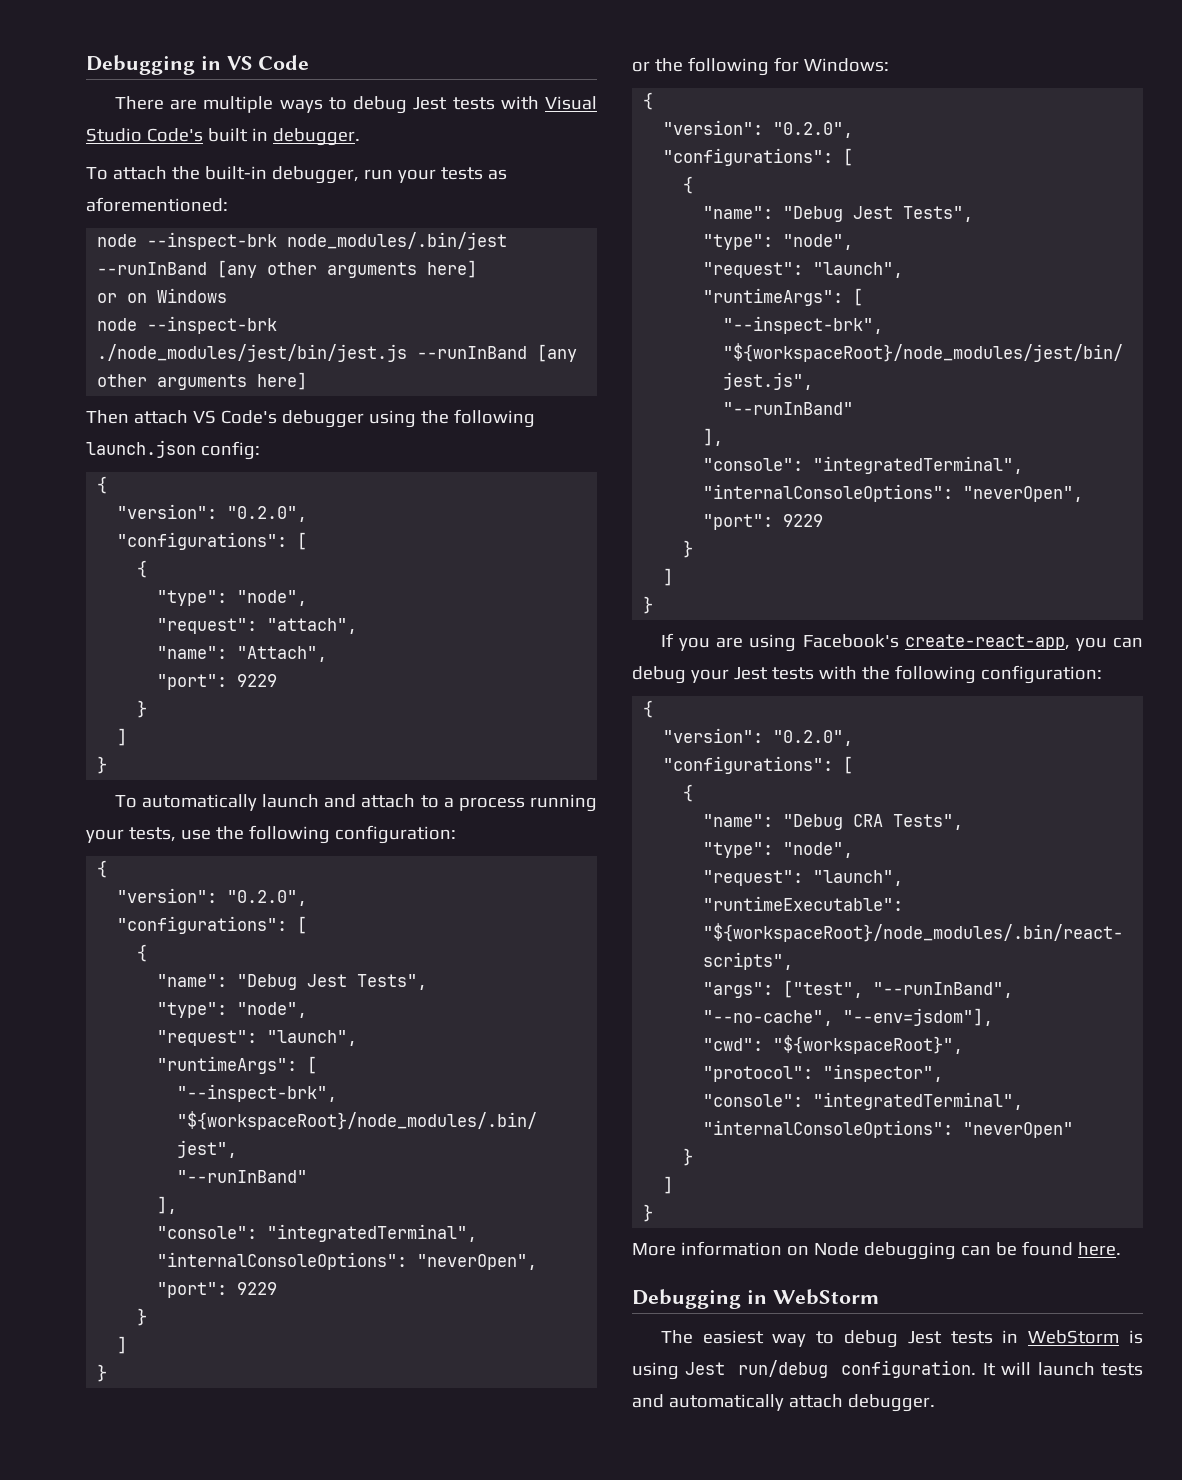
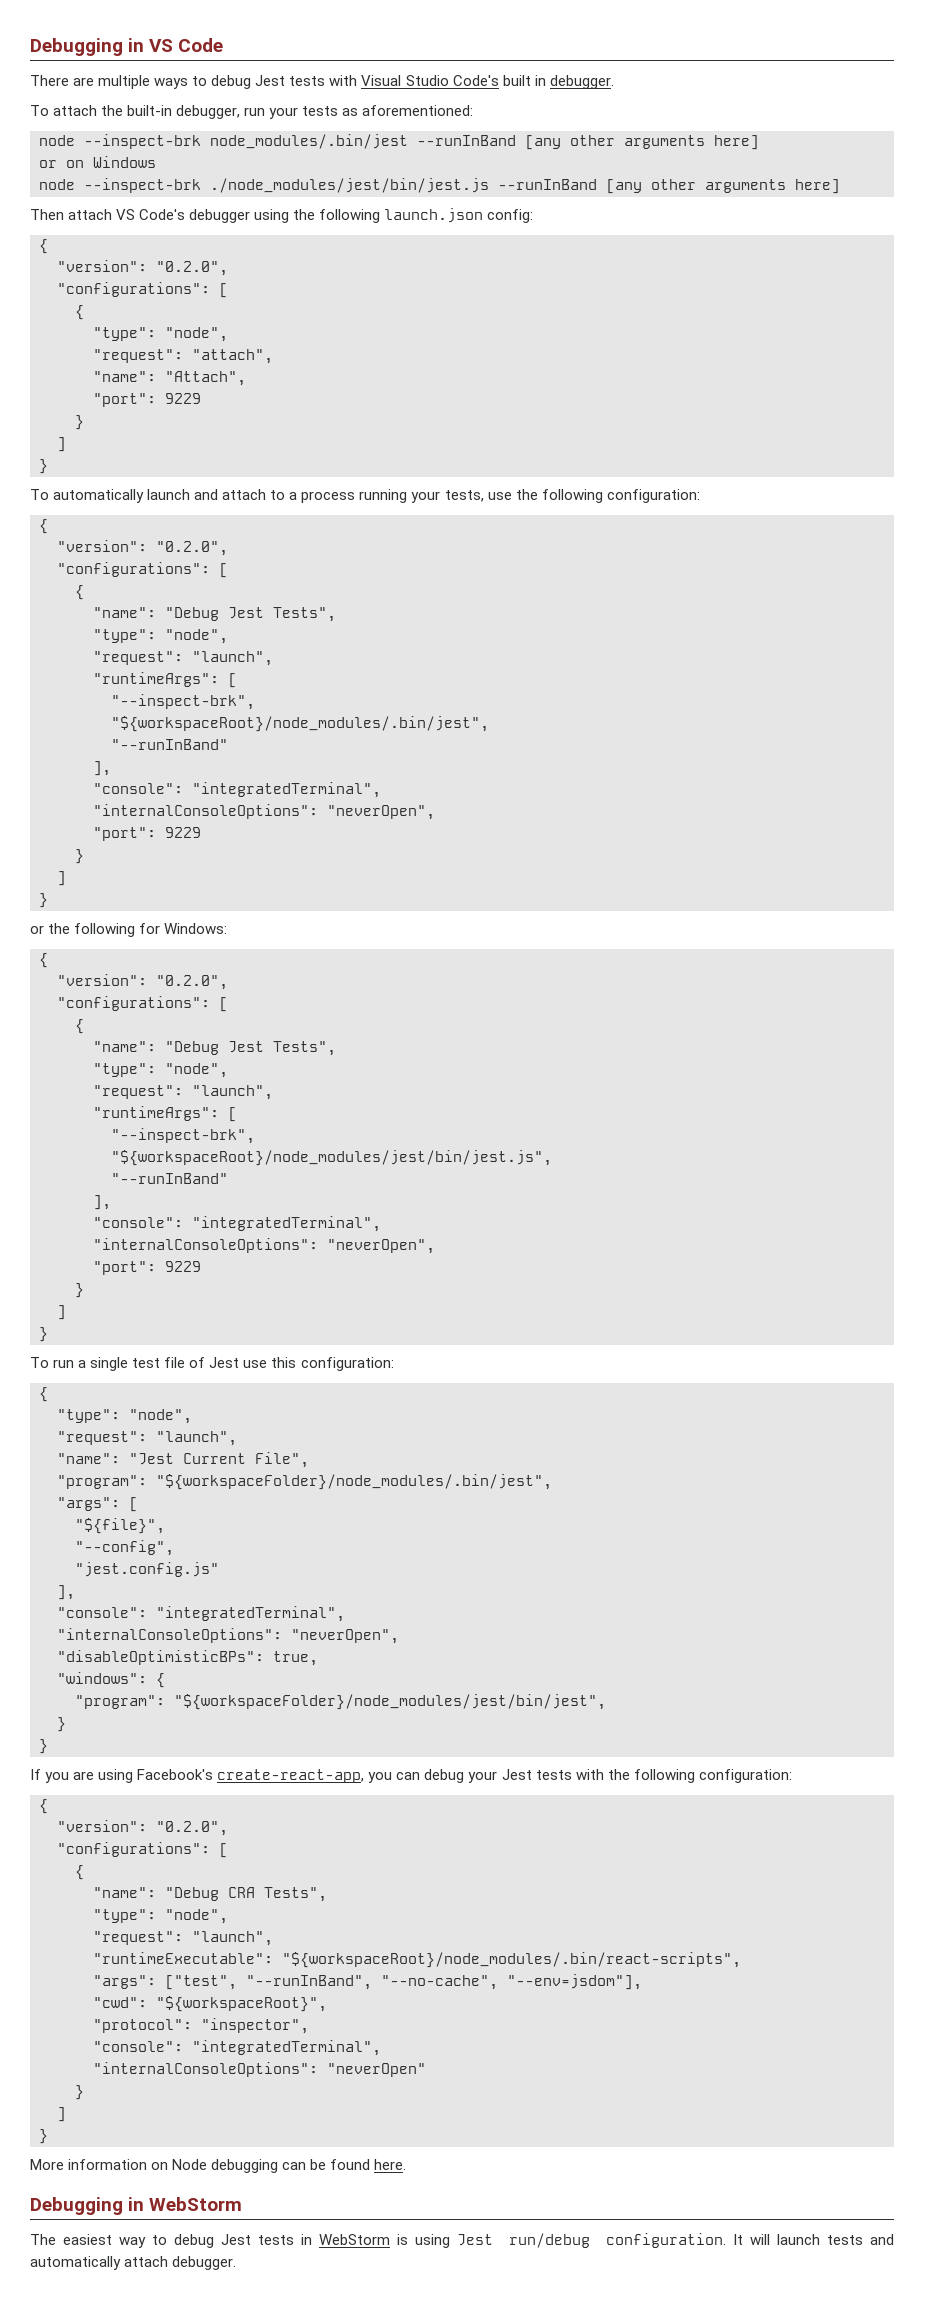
(654, 605) none -> [30,1357,394,1371] [39,1387,48,1402] [57,1409,192,1424] [57,1431,237,1446] [57,1452,309,1468] [57,1474,552,1490] [57,1497,138,1512] [75,1518,165,1534] [75,1540,174,1556] [75,1562,219,1577] [57,1585,75,1600] [57,1606,345,1622] [57,1628,399,1644] [57,1650,318,1666] [57,1672,165,1688] [75,1694,606,1710] [57,1717,66,1732] [39,1739,48,1754] // To run a single test file of Jest use this configuration: // { // "type": "node", // "request": "launch", // "name": "Jest Current File", // "program": "${workspaceFolder}/node_modules/.bin/jest", // "args": [ // "${file}", // "--config", // "jest.config.js" // ], // "console": "integratedTerminal", // "internalConsoleOptions": "neverOpen", // "disableOptimisticBPs": true, // "windows": { // "program": "${workspaceFolder}/node_modules/jest/bin/jest", // } // }

